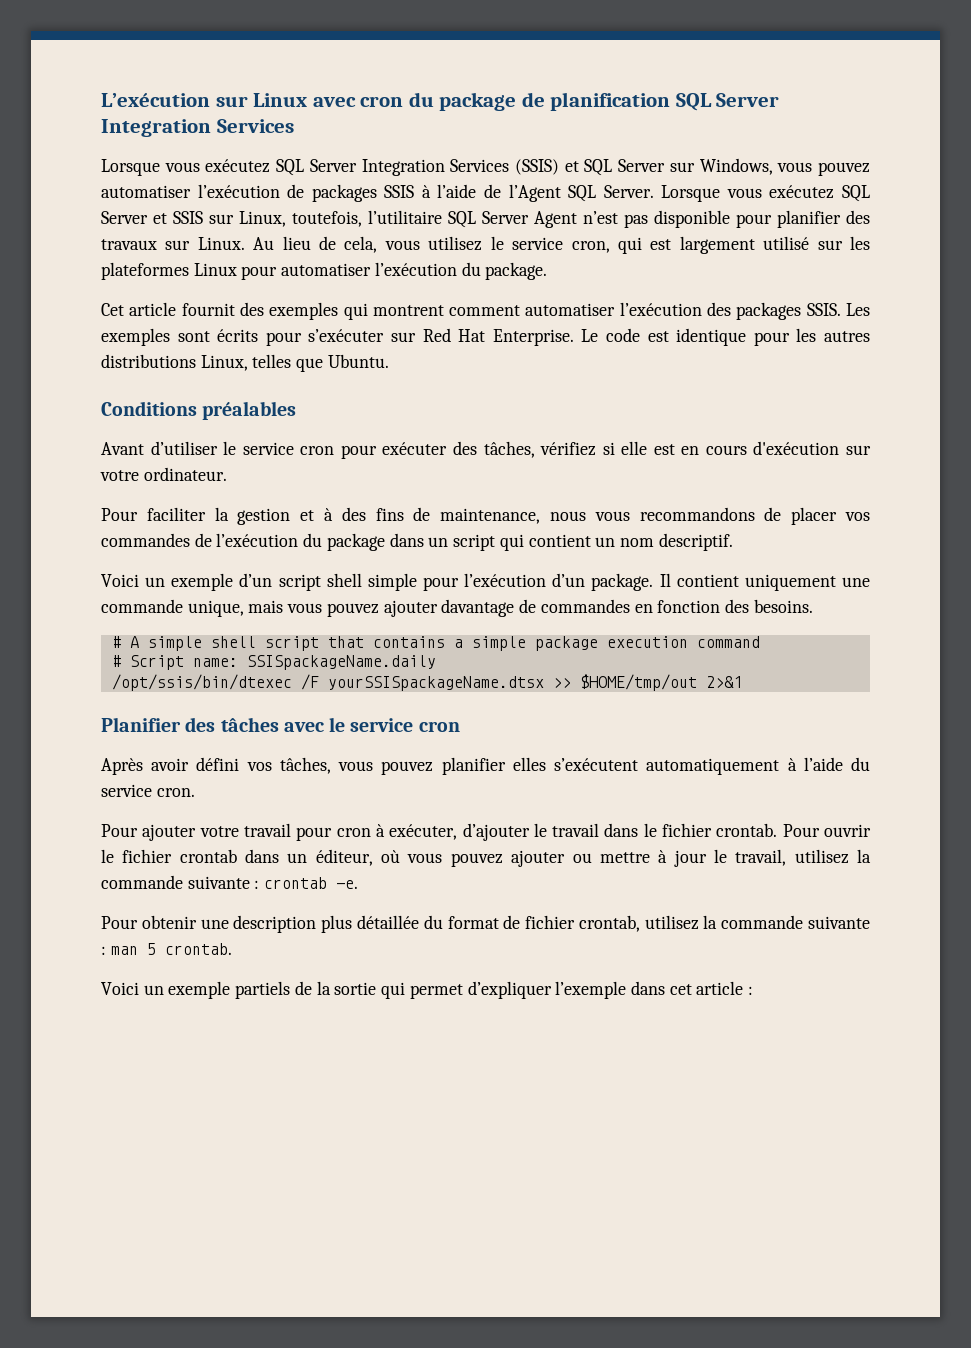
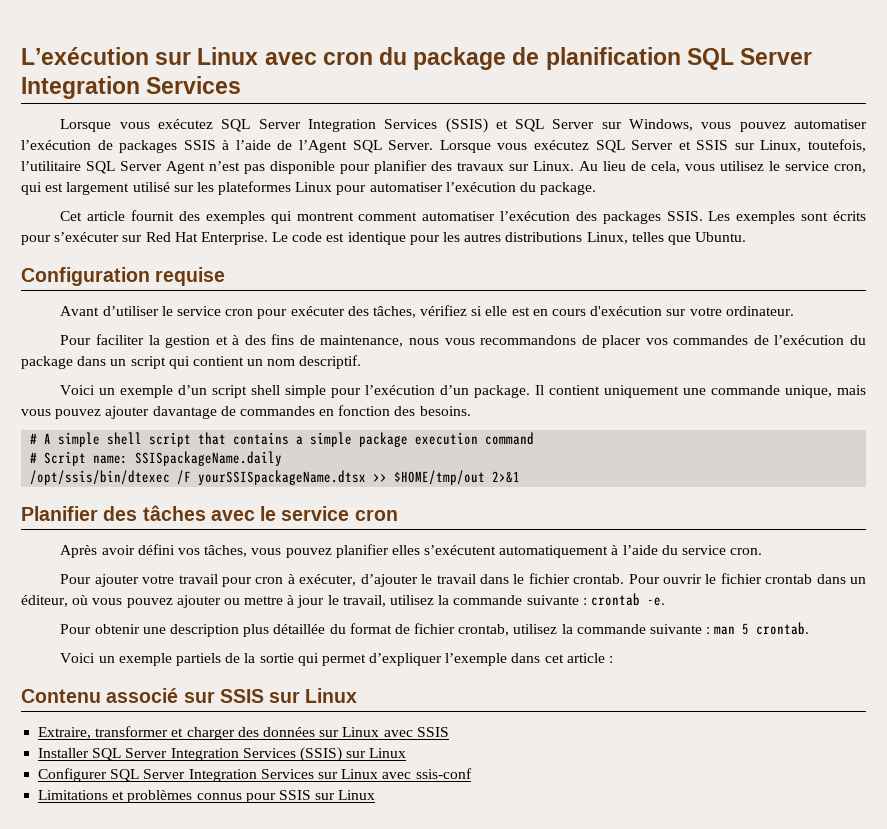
[101,401,297,420] Conditions préalables -> [21,267,226,286] Configuration requise
(754, 990) none -> [21,688,358,703] [38,726,449,740] [38,747,407,762] [38,768,472,782] [38,790,376,803] // Contenu associé sur SSIS sur Linux // Extraire, transformer et charger des données sur Linux avec SSIS // Installer SQL Server Integration Services (SSIS) sur Linux // Configurer SQL Server Integration Services sur Linux avec ssis-conf // Limitations et problèmes connus pour SSIS sur Linux

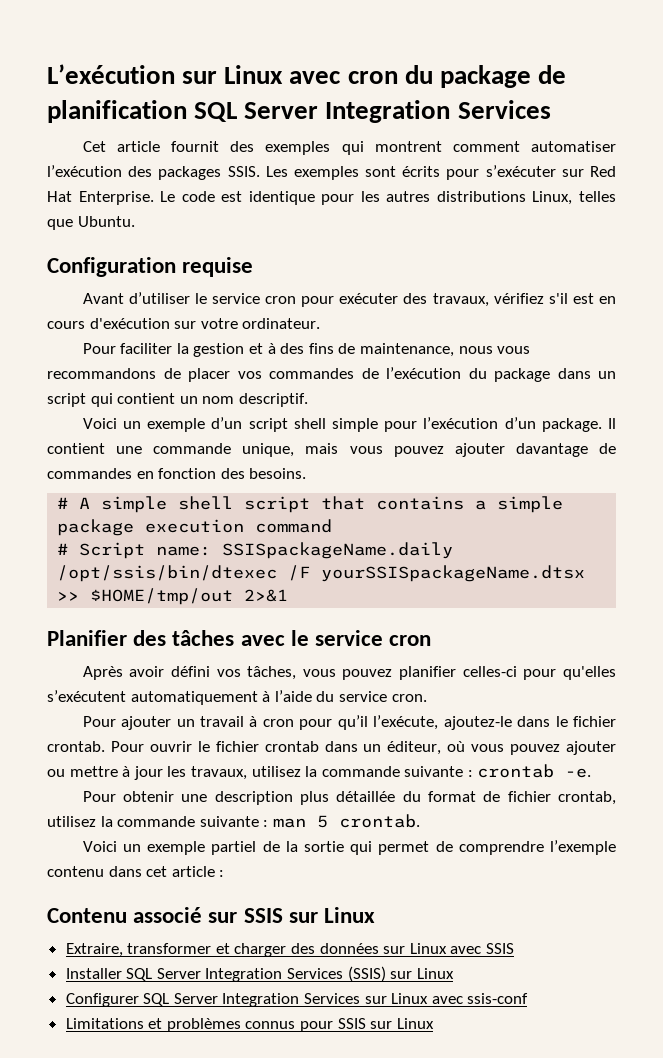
[60,118,867,133] [21,139,866,153] [21,160,866,174] [21,181,597,195] // Lorsque vous exécutez SQL Server Integration Services (SSIS) et SQL Server sur Windows, vous pouvez automatiser l’exécution de packages SSIS à l’aide de l’Agent SQL Server. Lorsque vous exécutez SQL Server et SSIS sur Linux, toutefois, l’utilitaire SQL Server Agent n’est pas disponible pour planifier des travaux sur Linux. Au lieu de cela, vous utilisez le service cron, qui est largement utilisé sur les plateformes Linux pour automatiser l’exécution du package. -> (551, 109) none
[372,305,508,318] tâches, vérifiez si elle -> [432,293,568,307] travaux, vérifiez s'il
[604,385,680,398] uniquement -> (105, 448) none
[391,545,420,555] elles -> [462,666,616,680] celles-ci pour qu'elles
[142,574,476,587] votre travail pour cron à exécuter, d’ajouter le travail -> [176,715,512,730] un travail à cron pour qu’il l’exécute, ajoutez-le
[327,595,386,607] le travail, -> [167,766,247,780] les travaux,
[175,653,221,666] partiels -> [211,841,257,855] partiel
[369,653,508,666] d’expliquer l’exemple -> [435,840,616,855] [47,866,104,877] de comprendre l’exemple contenu

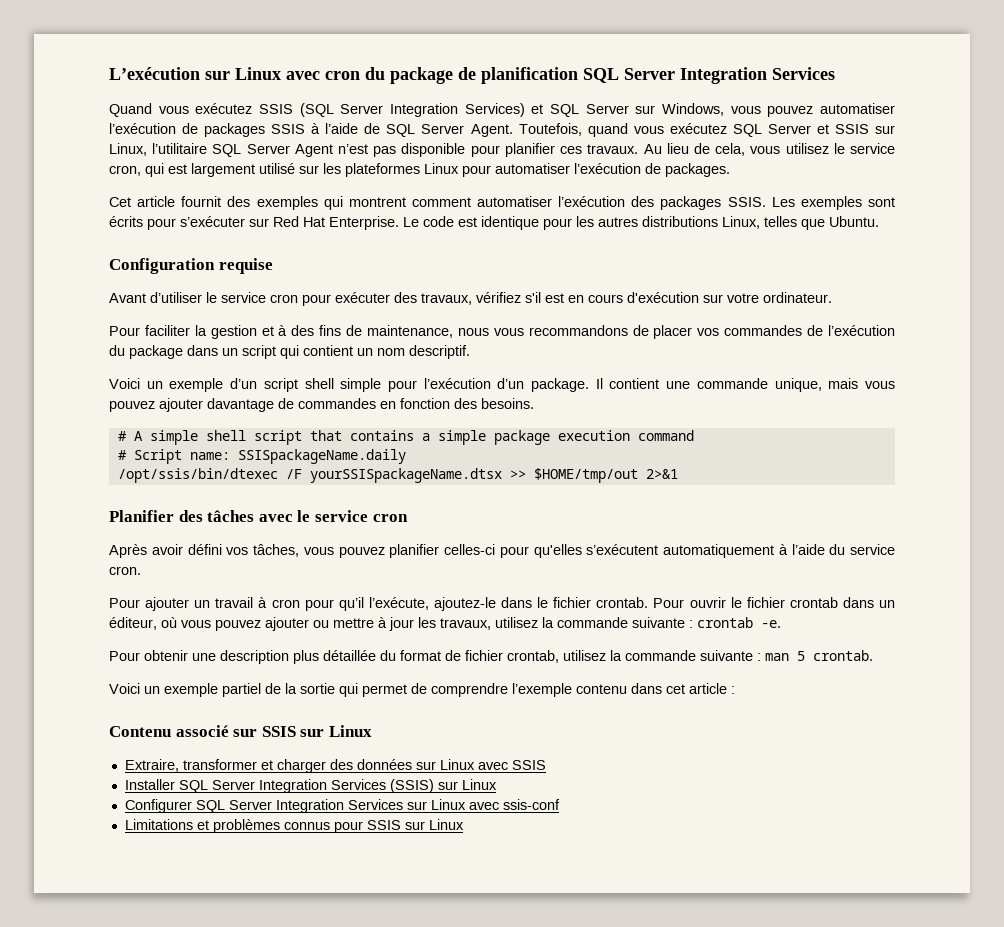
(551, 109) none -> [109,103,895,117] [109,123,895,137] [109,143,896,157] [109,163,730,177] // Quand vous exécutez SSIS (SQL Server Integration Services) et SQL Server sur Windows, vous pouvez automatiser l’exécution de packages SSIS à l’aide de SQL Server Agent. Toutefois, quand vous exécutez SQL Server et SSIS sur Linux, l’utilitaire SQL Server Agent n’est pas disponible pour planifier ces travaux. Au lieu de cela, vous utilisez le service cron, qui est largement utilisé sur les plateformes Linux pour automatiser l’exécution de packages.

